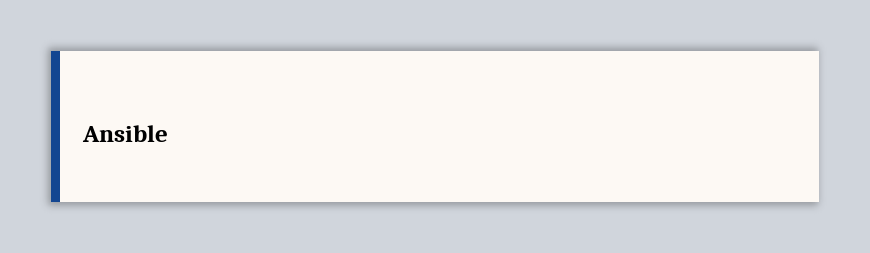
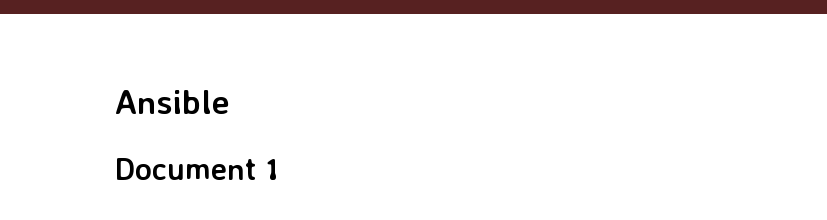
(168, 133) none -> [115,158,279,180] // Document 1

